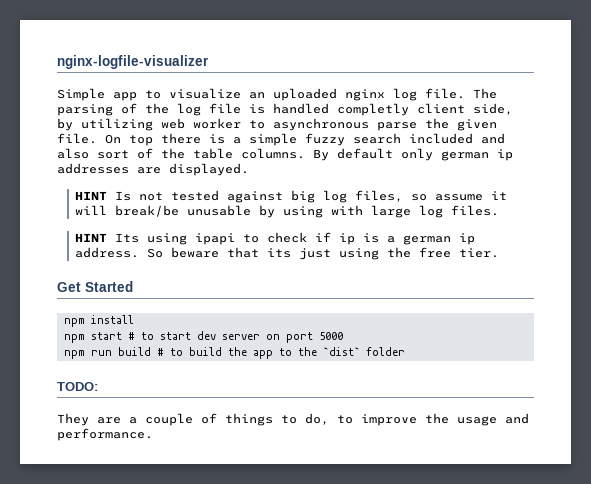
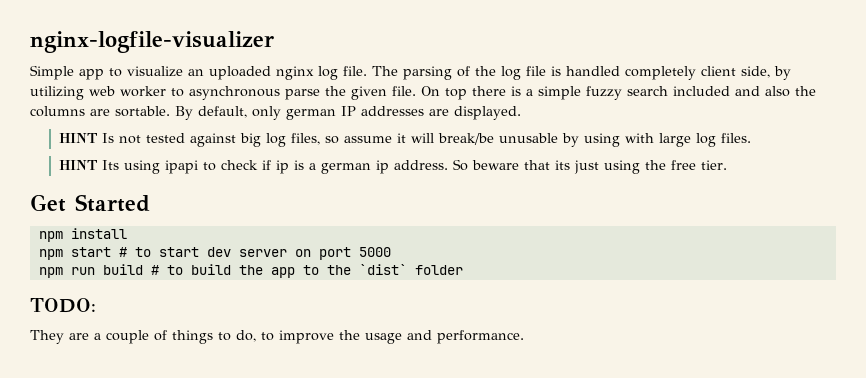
[337,103,409,116] completly -> [625,66,696,80] completely
[97,148,393,161] sort of the table columns. By default -> [795,86,816,96] [30,106,247,120] the columns are sortable. By default,
[497,149,513,161] ip -> [341,106,356,116] IP

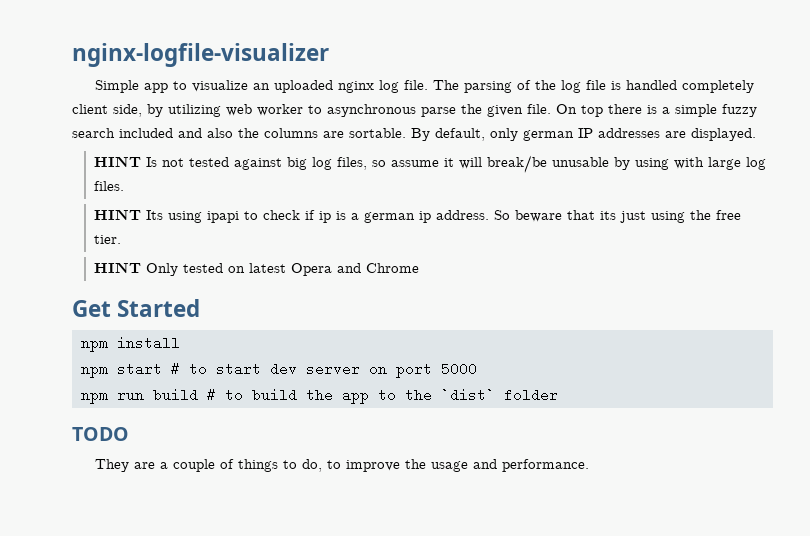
(727, 165) none -> [94,262,420,276] // HINT Only tested on latest Opera and Chrome
[30,298,96,313] TODO: -> [72,427,129,441] TODO

